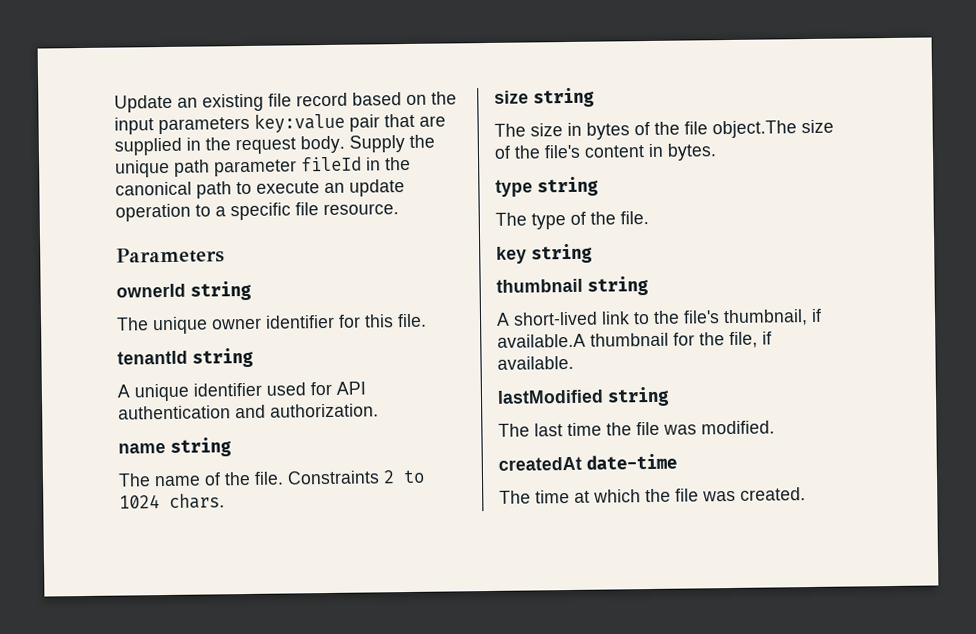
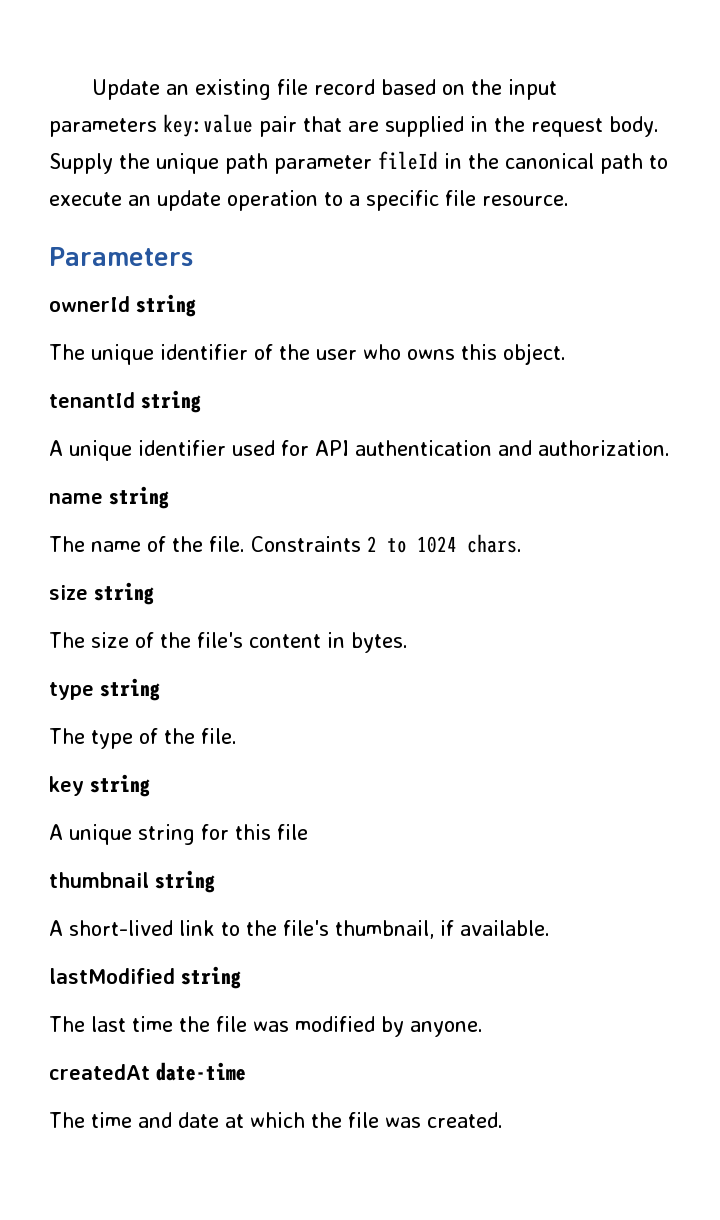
[211,313,427,330] owner identifier for this file. -> [160,343,566,365] identifier of the user who owns this object.
[567,119,834,140] in bytes of the file object.The size -> (129, 640) none
(593, 253) none -> [49,824,308,845] // A unique string for this file
[497,331,772,349] available.A thumbnail for the file, if -> (454, 928) none
[701,420,775,435] modified. -> [295,1016,483,1037] modified by anyone.
(570, 497) none -> [138,1112,219,1128] and date

